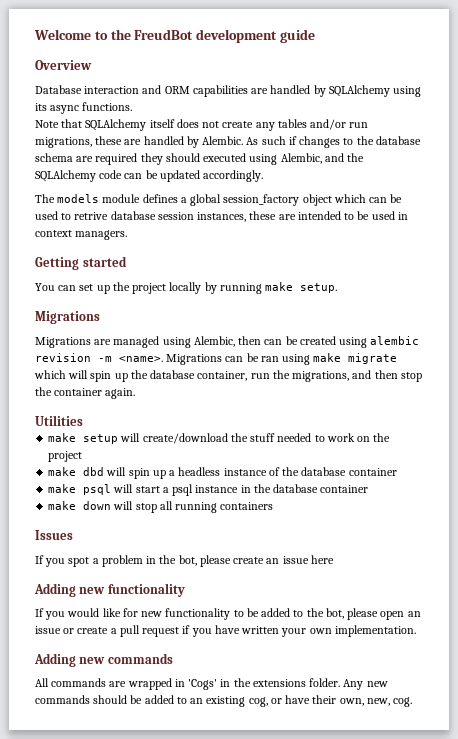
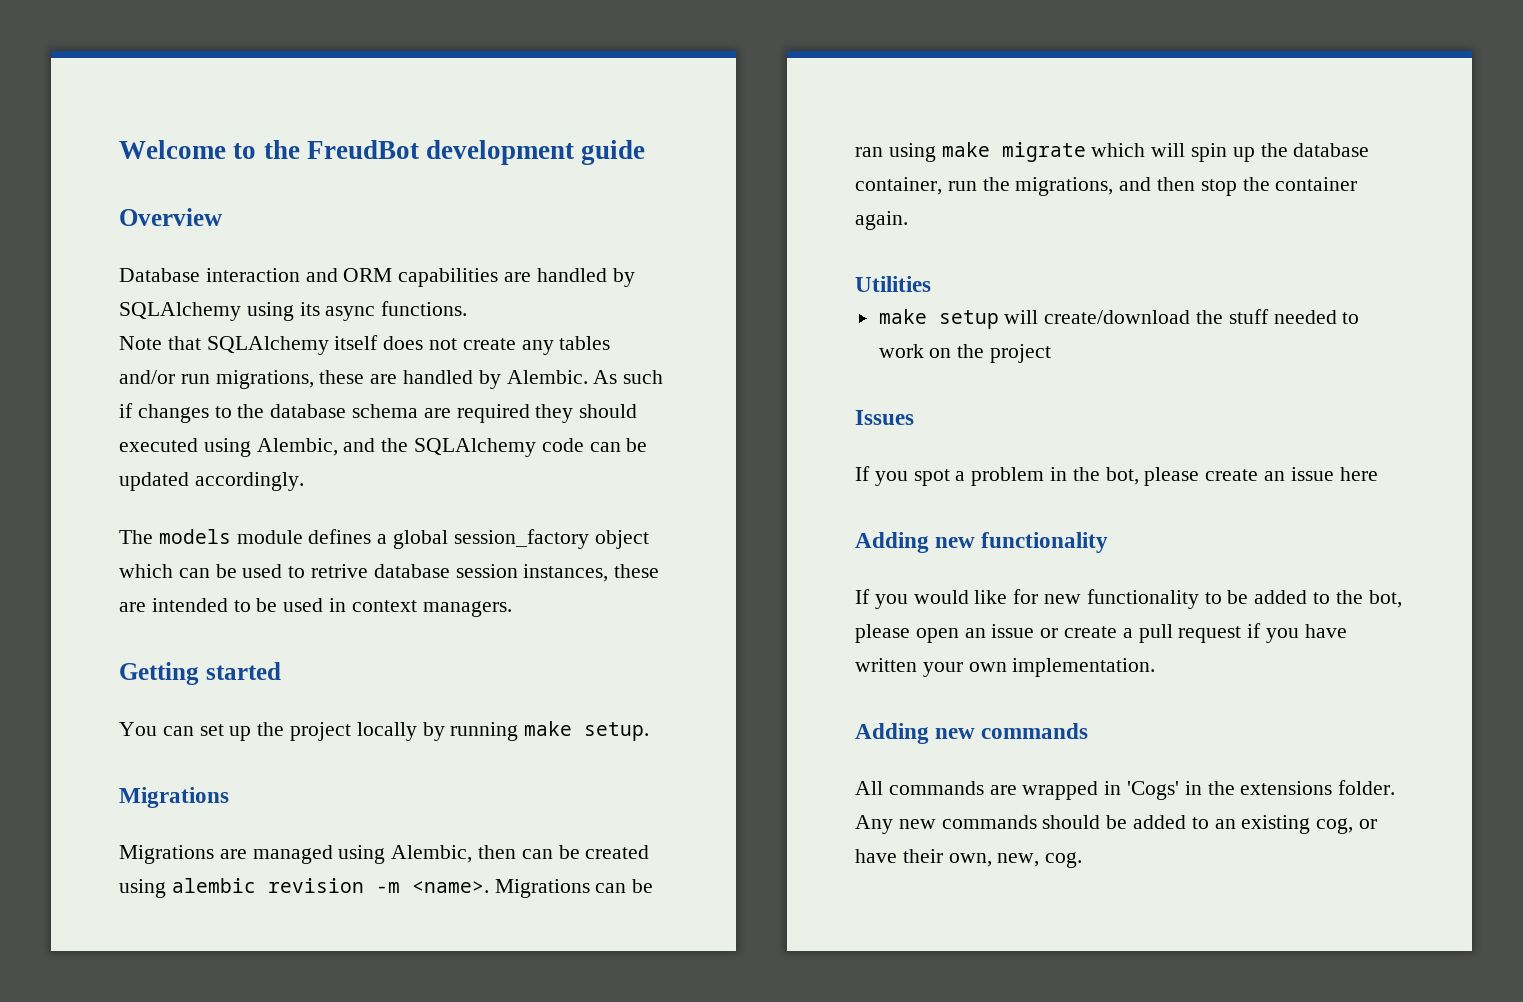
[48,467,397,479] [48,484,369,496] [48,501,274,513] // make dbd will spin up a headless instance of the database container // make psql will start a psql instance in the database container // make down will stop all running containers -> (1052, 353) none

